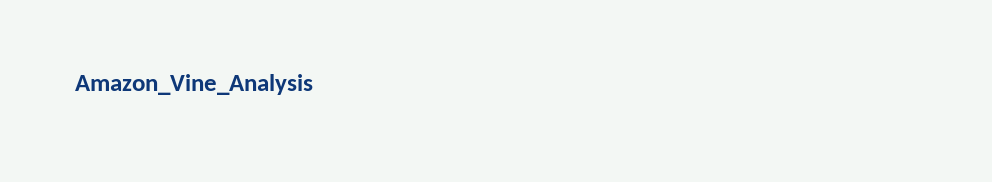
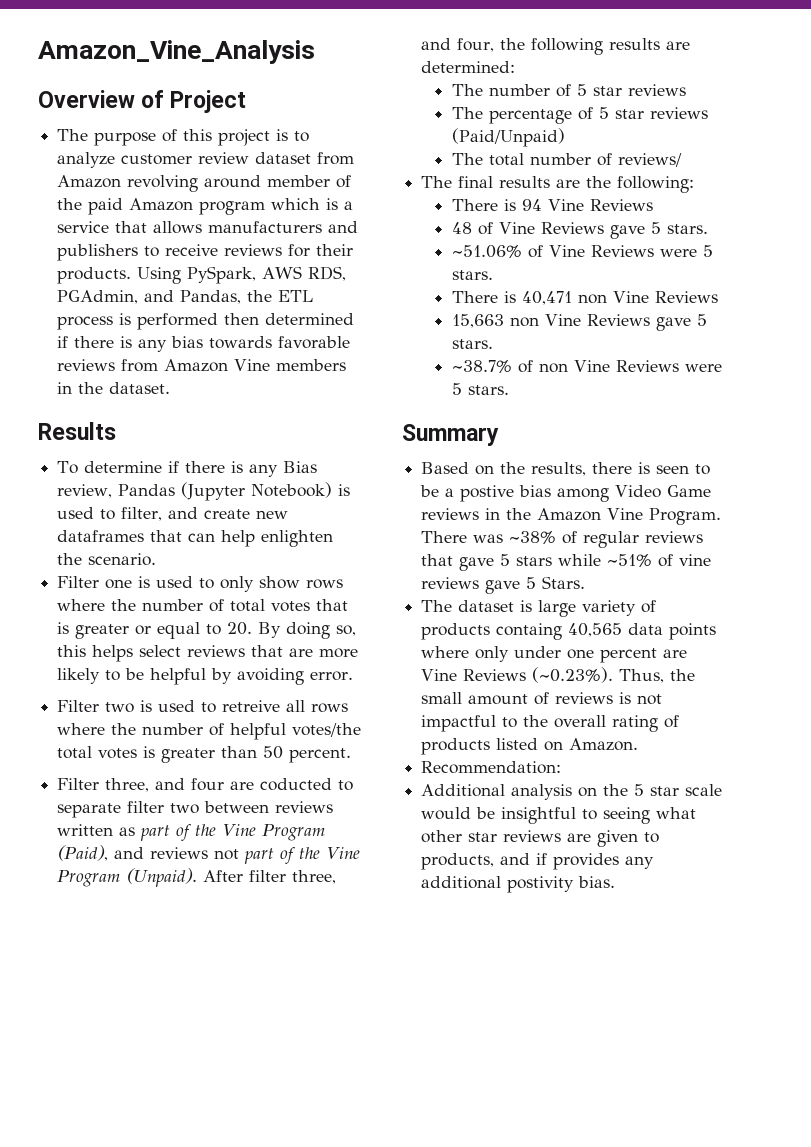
(313, 84) none -> [38,90,247,113] [57,129,310,146] [57,152,355,168] [57,175,352,192] [57,198,354,215] [57,221,359,234] [57,244,354,261] [57,266,347,284] [57,290,314,304] [57,313,355,330] [57,336,351,352] [57,359,347,372] [57,382,171,394] [38,422,116,440] [57,461,318,477] [57,482,351,501] [57,507,289,521] [57,530,334,547] [57,553,157,566] [57,576,344,592] [57,599,349,612] [57,622,357,639] [57,645,359,662] [57,668,354,685] [57,700,349,713] [57,723,362,740] [57,746,352,763] [57,778,354,792] [57,801,334,818] [57,824,326,841] [57,845,361,864] [57,868,337,887] [421,38,691,55] [421,61,516,73] [452,84,687,97] [452,107,709,124] [452,128,566,147] [452,153,683,167] [421,176,695,193] [452,199,654,211] [452,222,709,239] [452,245,714,258] [452,270,494,280] [452,291,719,305] [452,314,708,331] [452,339,494,349] [452,360,723,373] [452,383,510,395] [402,424,499,446] [421,462,711,476] [420,485,712,502] [421,508,722,525] [421,531,704,548] [421,554,712,571] [421,576,586,594] [421,600,657,617] [421,623,717,640] [421,646,688,663] [421,667,696,683] [421,692,663,705] [421,715,680,732] [421,738,639,755] [421,761,562,774] [421,784,723,800] [421,807,697,824] [421,830,660,847] [421,853,655,870] [421,876,616,893] // Overview of Project // The purpose of this project is to analyze customer review dataset from Amazon revolving around member of the paid Amazon program which is a service that allows manufacturers and publishers to receive reviews for their products. Using PySpark, AWS RDS, PGAdmin, and Pandas, the ETL process is performed then determined if there is any bias towards favorable reviews from Amazon Vine members in the dataset. // Results // To determine if there is any Bias review, Pandas (Jupyter Notebook) is used to filter, and create new dataframes that can help enlighten the scenario. // Filter one is used to only show rows where the number of total votes that is greater or equal to 20. By doing so, this helps select reviews that are more likely to be helpful by avoiding error. // Filter two is used to retreive all rows where the number of helpful votes/the total votes is greater than 50 percent. // Filter three, and four are coducted to separate filter two between reviews written as part of the Vine Program (Paid), and reviews not part of the Vine Program (Unpaid). After filter three, and four, the following results are determined: // The number of 5 star reviews // The percentage of 5 star reviews (Paid/Unpaid) // The total number of reviews/ // The final results are the following: // There is 94 Vine Reviews // 48 of Vine Reviews gave 5 stars. // ~51.06% of Vine Reviews were 5 stars. // There is 40,471 non Vine Reviews // 15,663 non Vine Reviews gave 5 stars. // ~38.7% of non Vine Reviews were 5 stars. // Summary // Based on the results, there is seen to be a postive bias among Video Game reviews in the Amazon Vine Program. There was ~38% of regular reviews that gave 5 stars while ~51% of vine reviews gave 5 Stars. // The dataset is large variety of products containg 40,565 data points where only under one percent are Vine Reviews (~0.23%). Thus, the small amount of reviews is not impactful to the overall rating of products listed on Amazon. // Recommendation: // Additional analysis on the 5 star scale would be insightful to seeing what other star reviews are given to products, and if provides any additional postivity bias.

